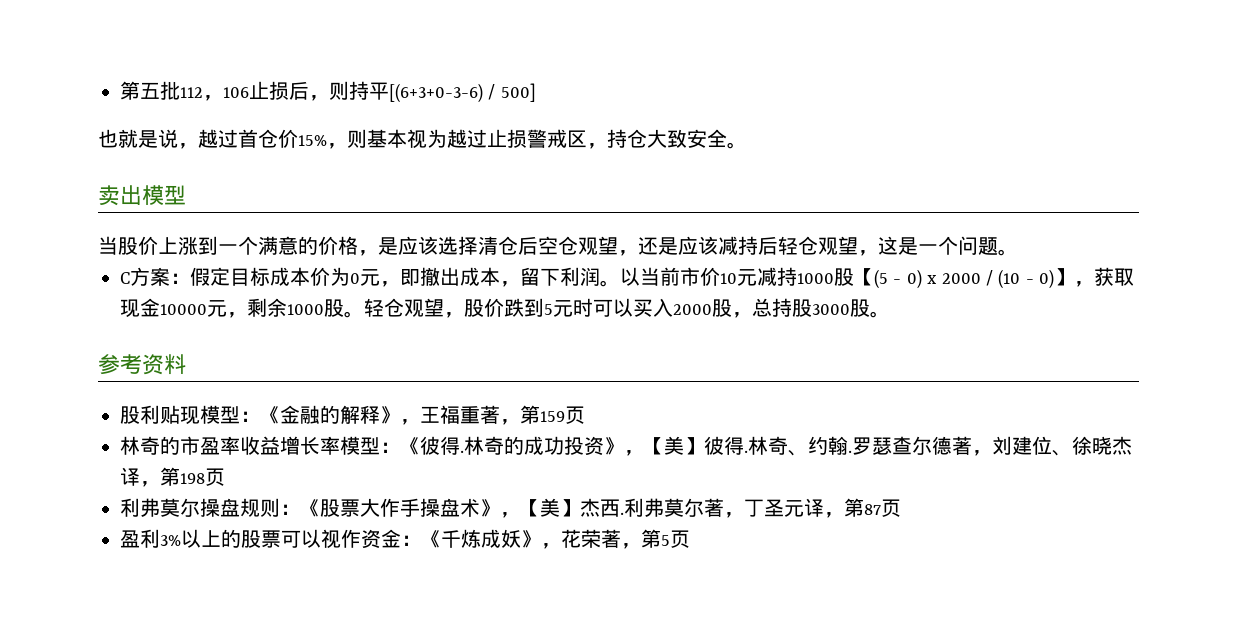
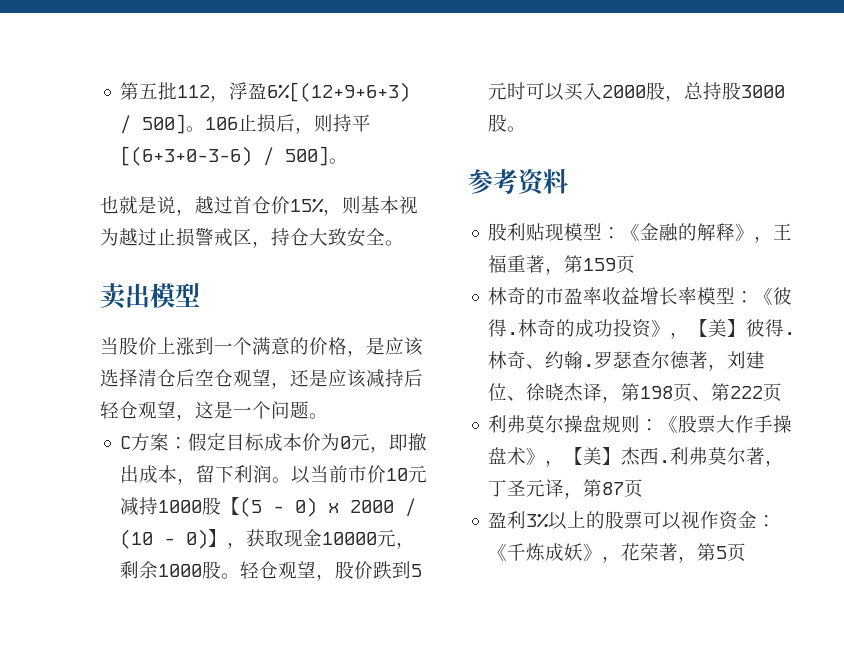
(223, 98) none -> [229,82,411,102] [120,114,206,134] 浮盈6%[(12+9+6+3) / 500]。
(536, 92) none -> [329,158,349,164] 。
(225, 477) none -> [692,383,783,402] 、第222页

